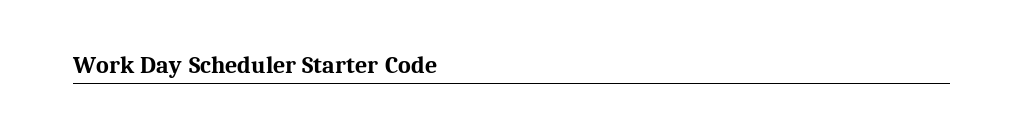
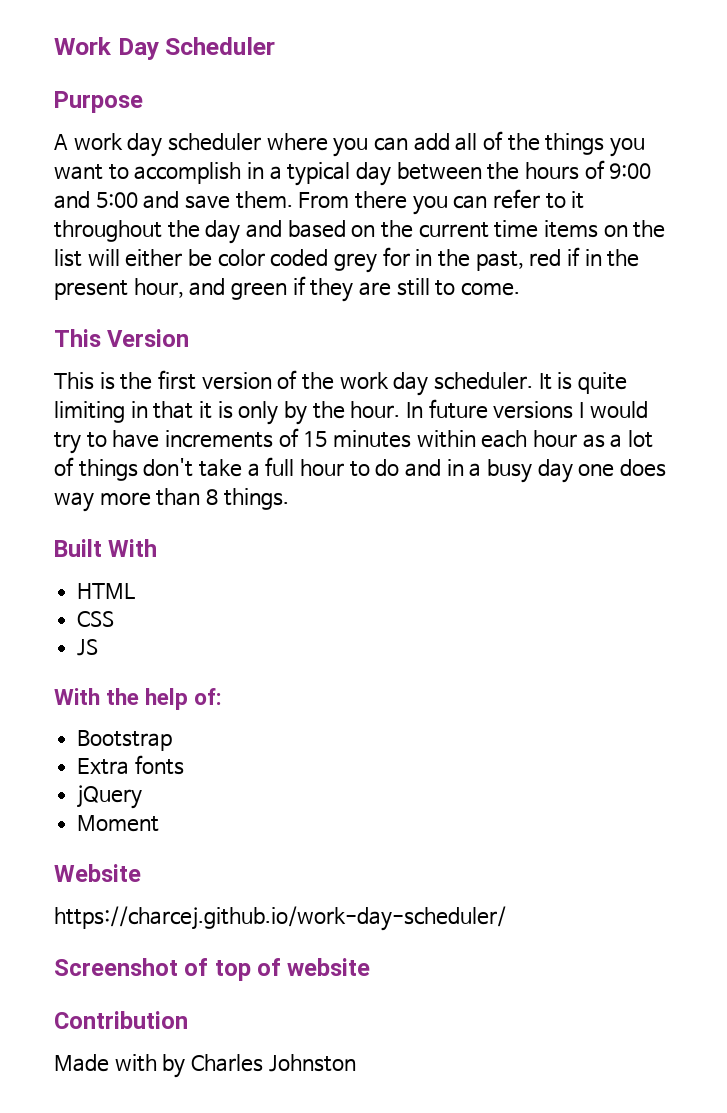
[302,56,437,73] Starter Code -> [54,91,143,113] [54,131,646,157] [54,160,652,186] [54,189,585,215] [54,220,666,244] [54,247,640,273] [54,276,520,302] [54,329,190,347] [54,370,628,396] [54,399,648,425] [54,428,654,454] [54,457,667,483] [54,488,289,512] [54,539,158,557] [77,583,136,599] [77,611,115,627] [77,639,99,656] [54,688,223,710] [77,730,173,751] [77,755,184,775] [77,785,143,809] [77,815,160,832] [54,864,141,882] [54,906,506,931] [54,958,371,981] [54,1011,188,1029] [54,1054,356,1078] // Purpose // A work day scheduler where you can add all of the things you want to accomplish in a typical day between the hours of 9:00 and 5:00 and save them. From there you can refer to it throughout the day and based on the current time items on the list will either be color coded grey for in the past, red if in the present hour, and green if they are still to come. // This Version // This is the first version of the work day scheduler. It is quite limiting in that it is only by the hour. In future versions I would try to have increments of 15 minutes within each hour as a lot of things don't take a full hour to do and in a busy day one does way more than 8 things. // Built With // HTML // CSS // JS // With the help of: // Bootstrap // Extra fonts // jQuery // Moment // Website // https://charcej.github.io/work-day-scheduler/ // Screenshot of top of website // Contribution // Made with by Charles Johnston

